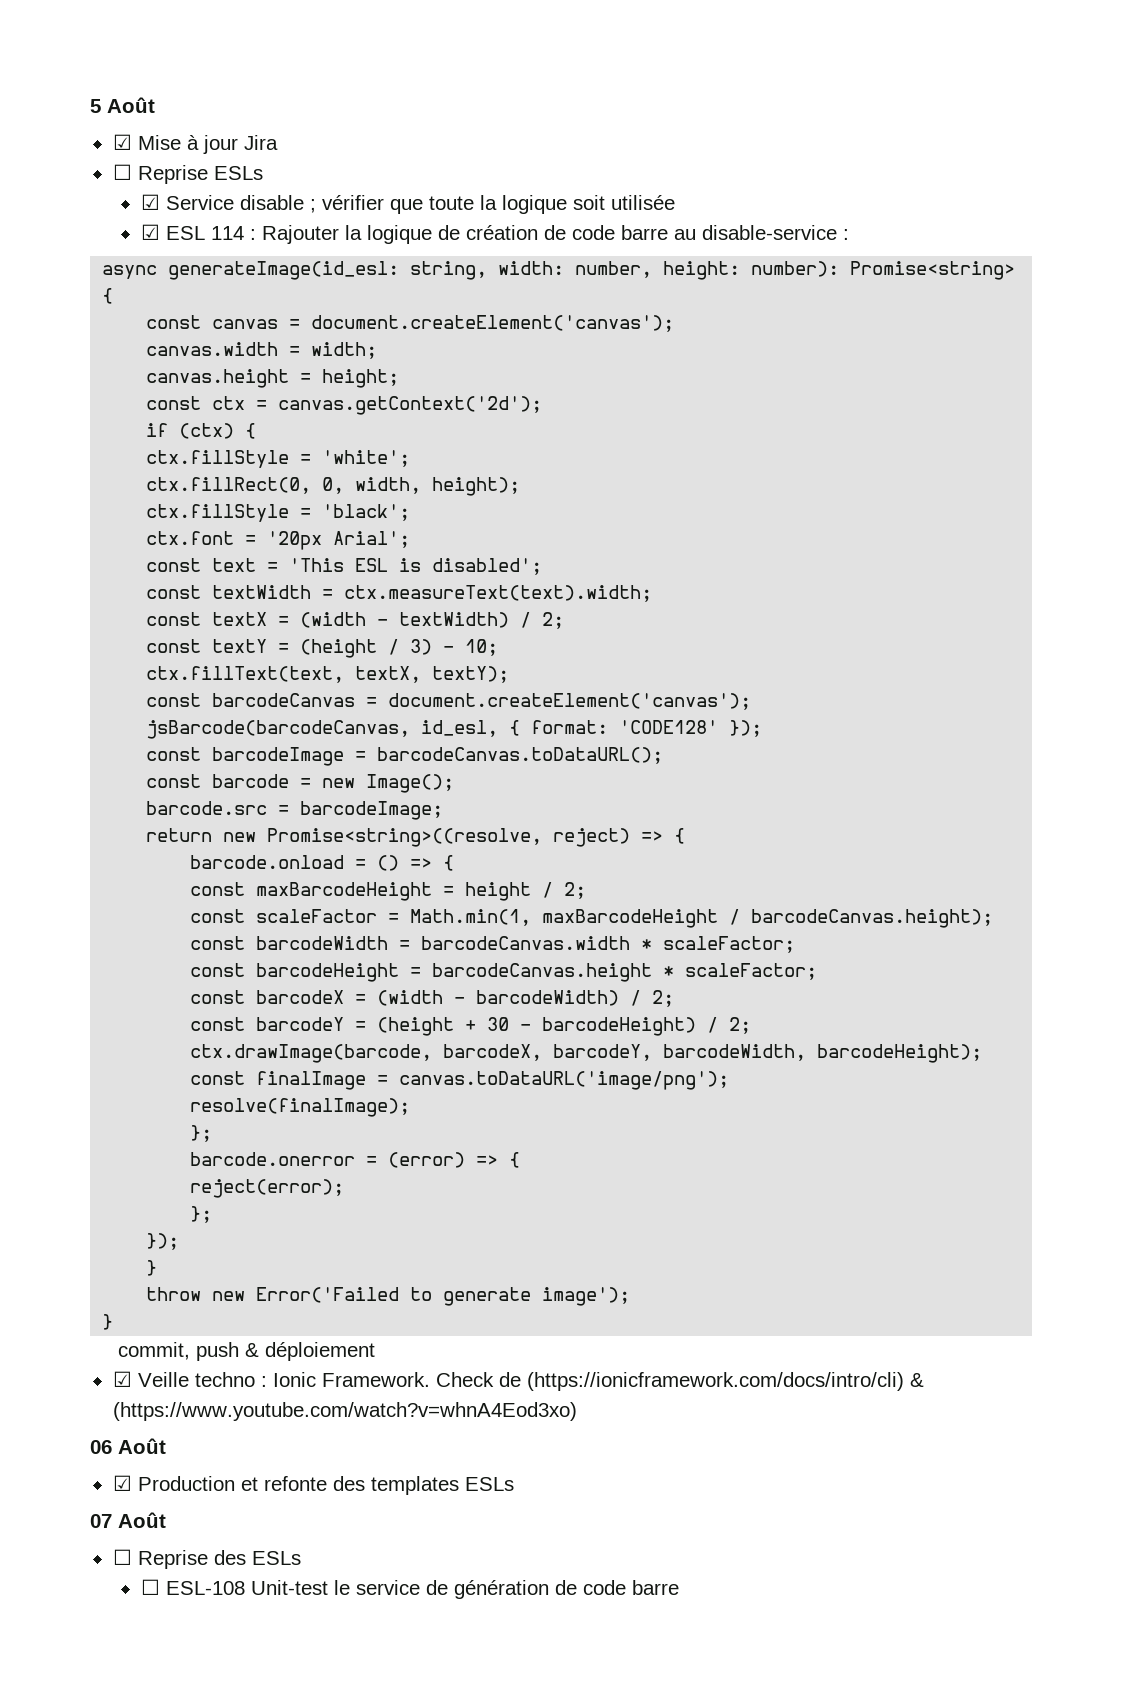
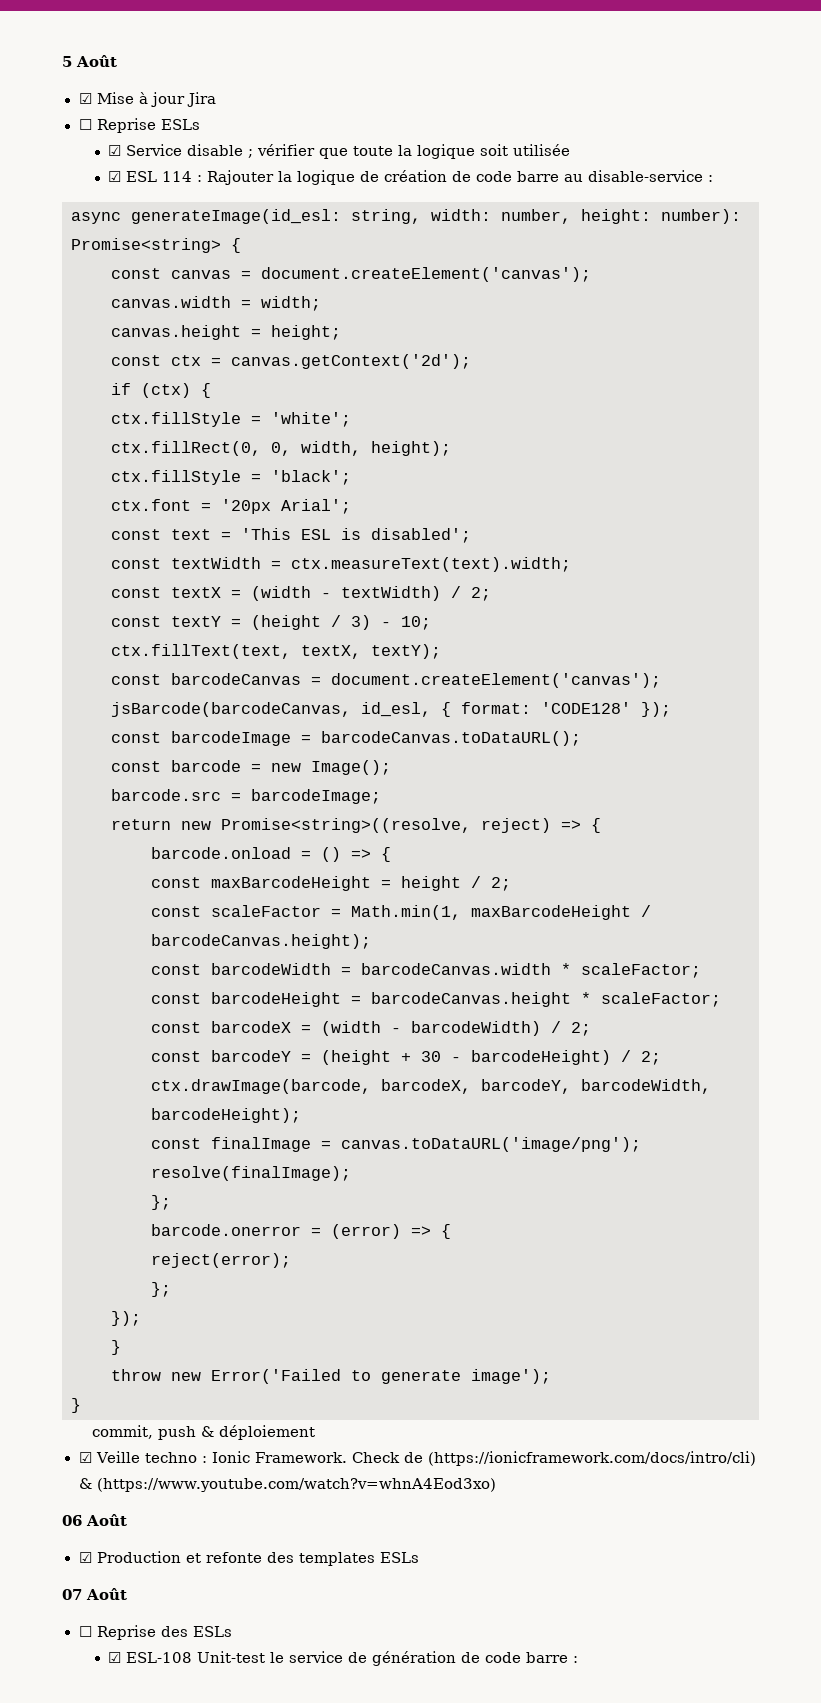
[140,1579,160,1595] ☐ -> [108,1652,122,1663] ☑
(679, 1587) none -> [573,1656,579,1663] :

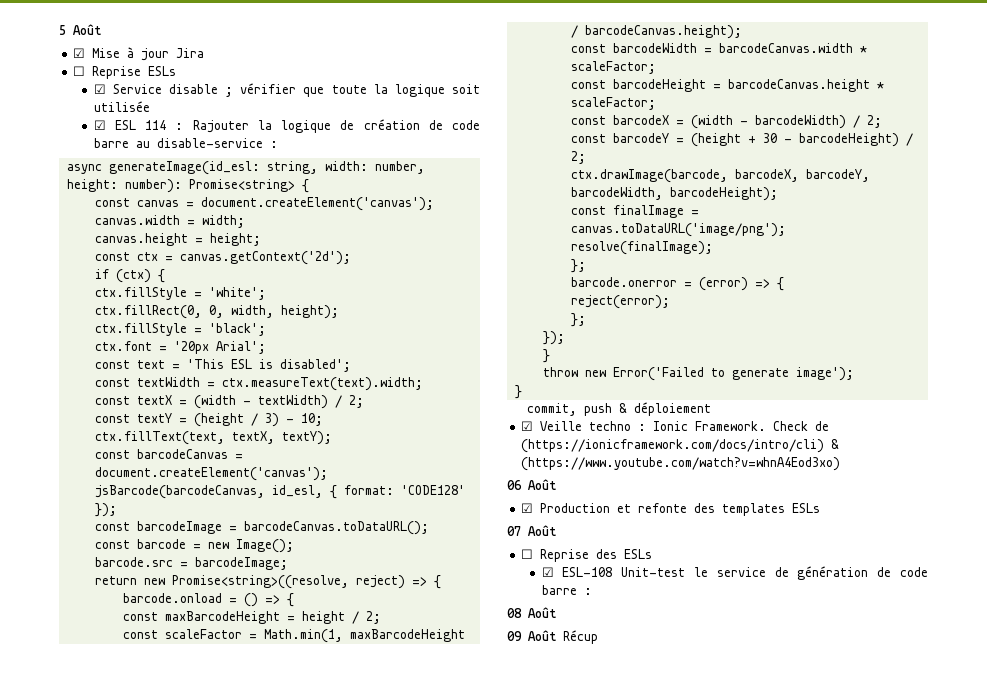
(579, 1659) none -> [507,607,556,618] [507,630,598,644] // 08 Août // 09 Août Récup

